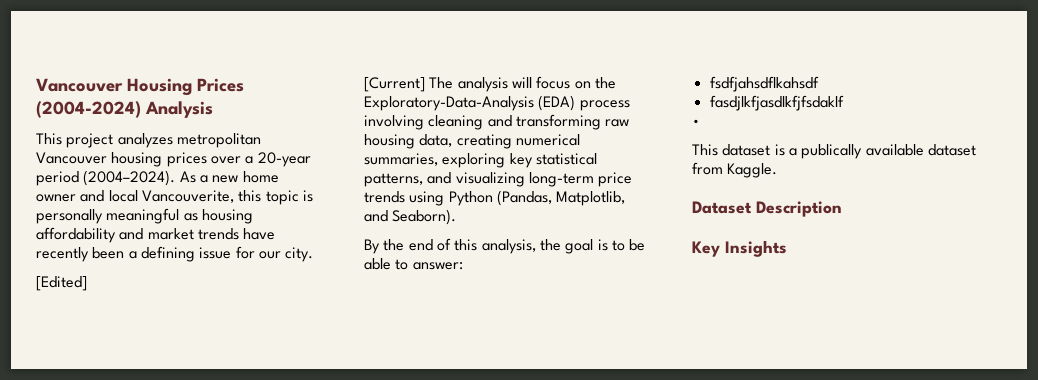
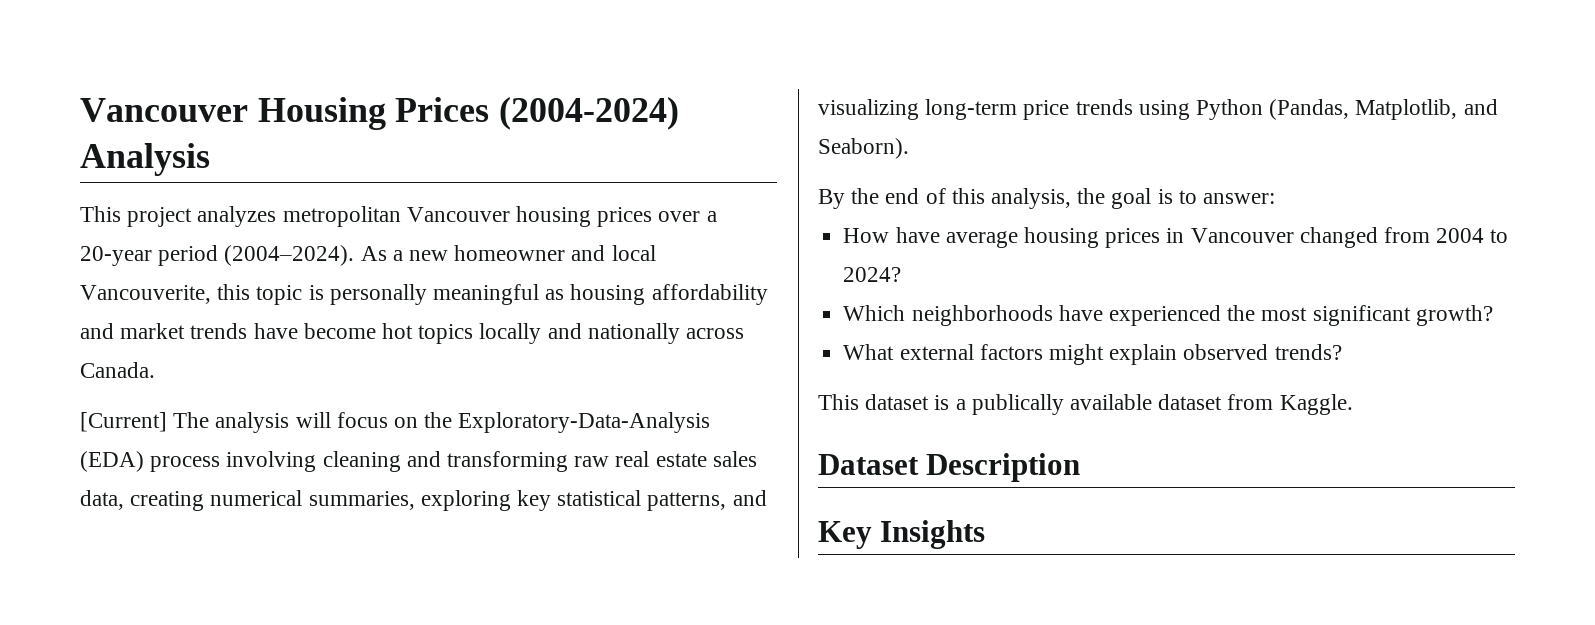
[242,171,279,183] [36,194,76,202] home owner -> [454,245,566,261] homeowner
[36,246,314,262] [36,276,87,291] recently been a defining issue for our city. // [Edited] -> [303,323,745,344] [80,362,155,378] become hot topics locally and nationally across Canada.
[364,134,415,149] housing -> [615,451,757,467] real estate sales
[629,239,646,251] [364,258,463,270] [709,76,819,92] [709,95,844,111] [692,119,700,126] be able to answer: // fsdfjahsdflkahsdf // fasdjlkfjasdlkfjfsdaklf // • -> [1203,193,1276,204] [843,227,1509,248] [843,267,902,282] [843,305,1493,326] [843,344,1342,365] answer: // How have average housing prices in Vancouver changed from 2004 to 2024? // Which neighborhoods have experienced the most significant growth? // What external factors might explain observed trends?

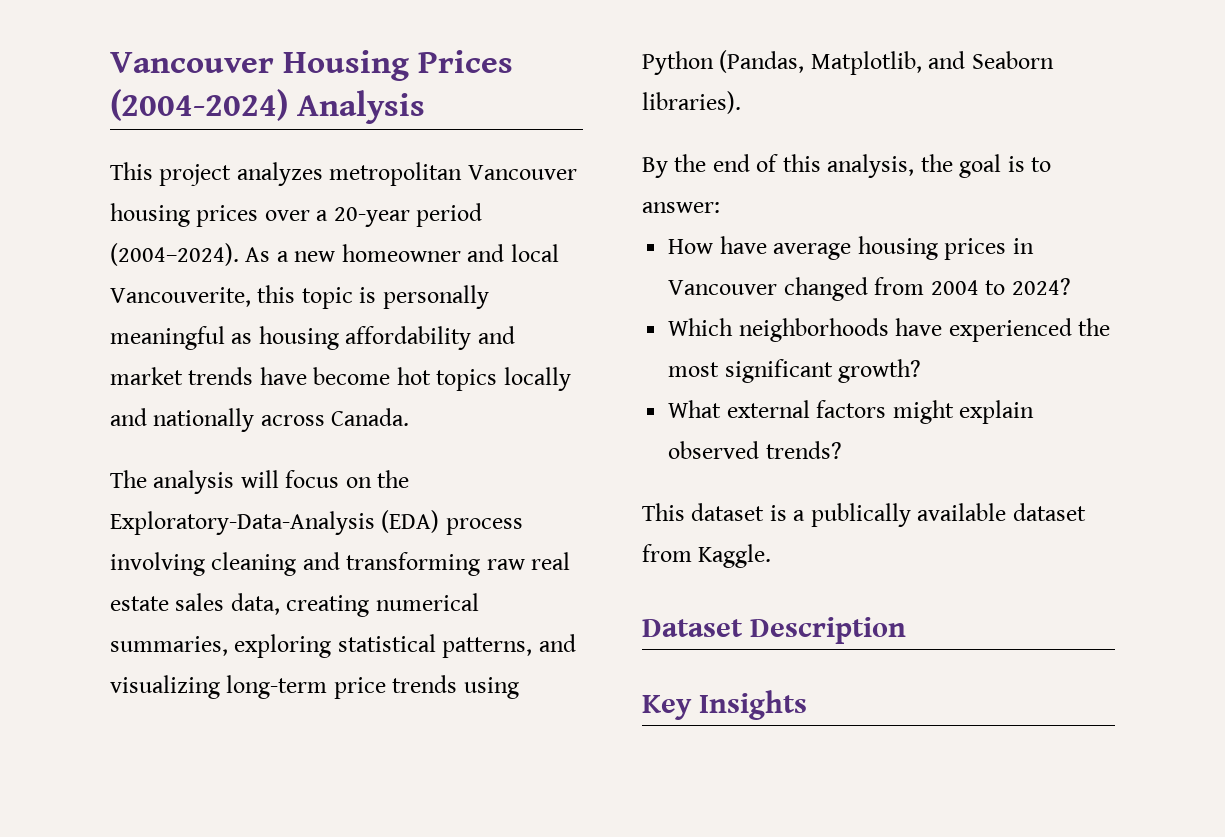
[80,412,167,432] [Current] -> (410, 417) none
[517,490,552,511] key -> (332, 646) none
[818,138,909,159] Seaborn). -> [971,51,1054,69] [642,91,741,114] Seaborn libraries).

